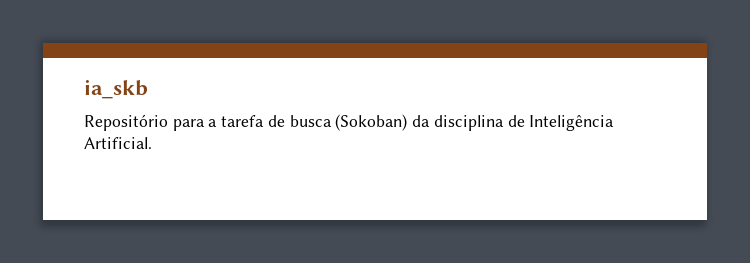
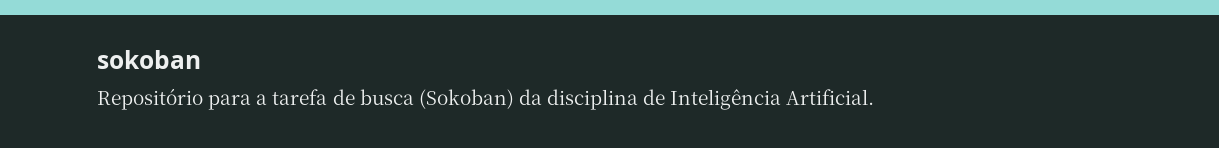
[84,79,148,99] ia_skb -> [97,50,201,69] sokoban

